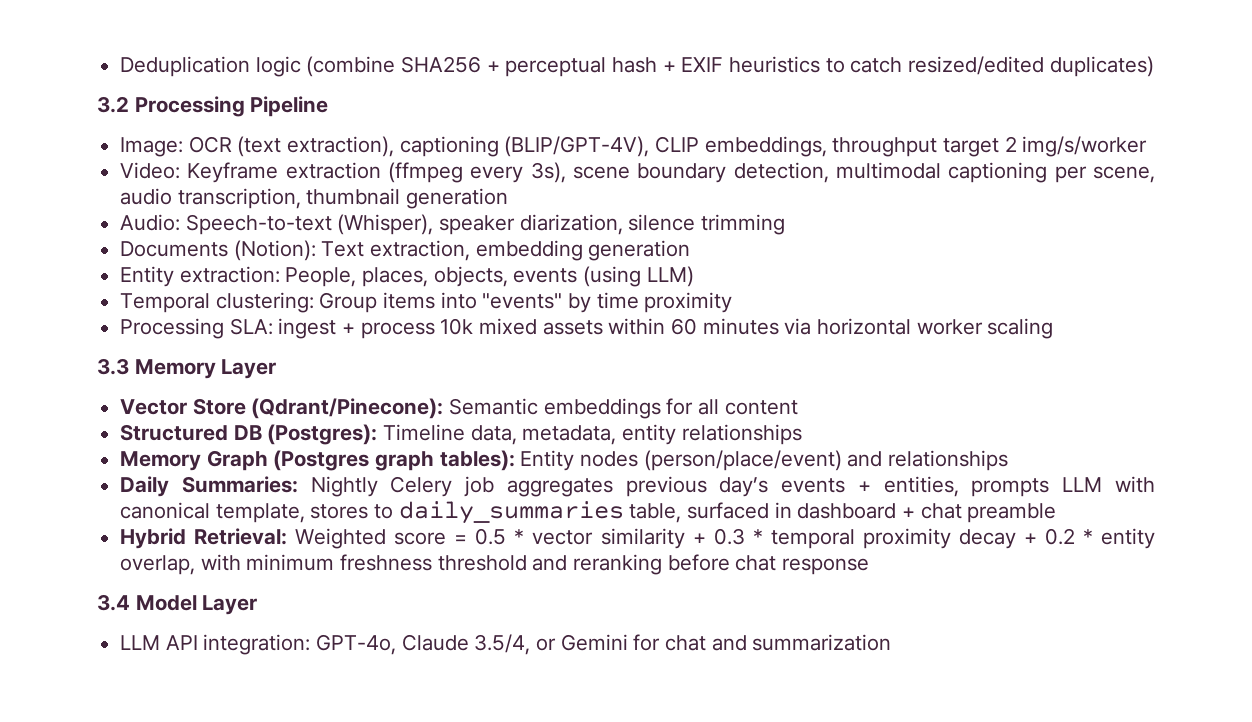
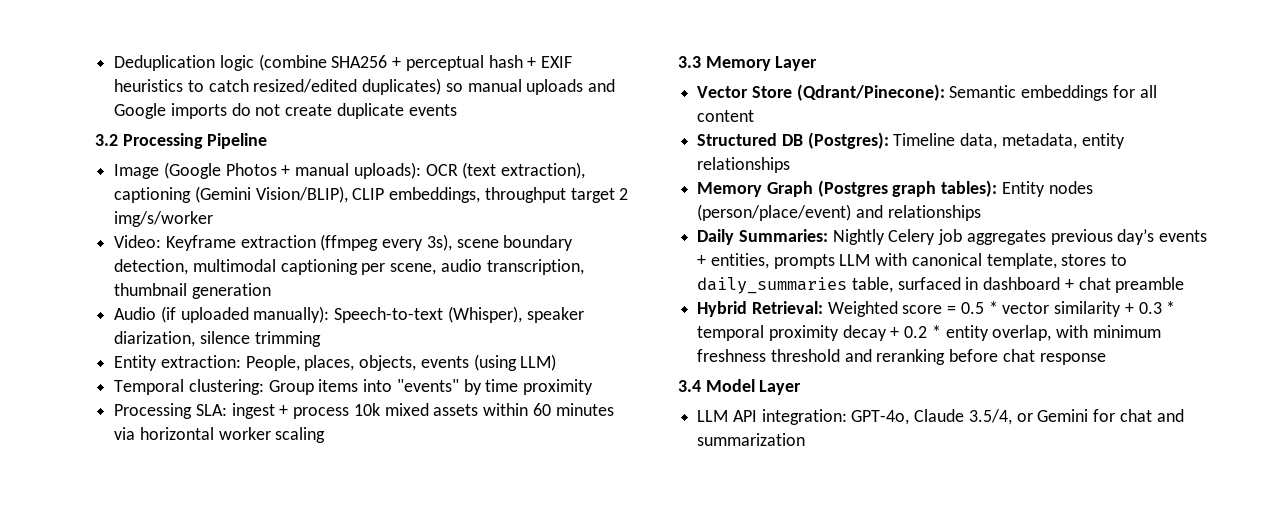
[97,96,329,117] [120,137,184,157] // 3.2 Processing Pipeline // Image: -> [445,79,616,95] [114,103,457,119] [95,133,268,149] [114,162,421,179] so manual uploads and Google imports do not create duplicate events // 3.2 Processing Pipeline // Image (Google Photos + manual uploads):
[504,136,650,157] (BLIP/GPT-4V), -> [194,186,348,203] (Gemini Vision/BLIP),
[120,214,181,231] Audio: -> [114,306,330,323] Audio (if uploaded manually):
[120,240,691,261] // Documents (Notion): Text extraction, embedding generation -> (321, 339) none

